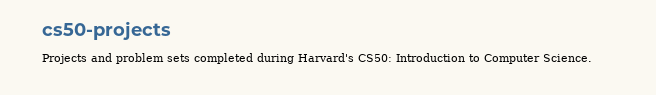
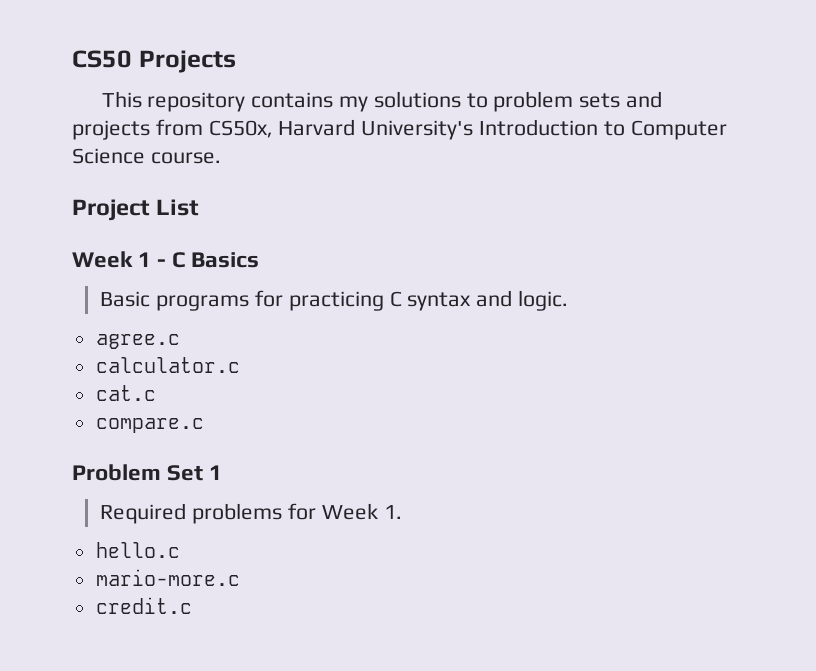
[42,21,171,40] [42,53,592,64] cs50-projects // Projects and problem sets completed during Harvard's CS50: Introduction to Computer Science. -> [72,50,236,73] [101,91,663,112] [72,119,727,140] [72,148,221,164] [72,199,200,221] [72,251,260,268] [100,290,568,311] [95,334,180,349] [95,357,240,373] [95,385,156,401] [95,418,204,433] [72,464,223,481] [100,503,402,524] [95,542,180,558] [95,569,240,586] [95,597,192,614] CS50 Projects // This repository contains my solutions to problem sets and projects from CS50x, Harvard University's Introduction to Computer Science course. // Project List // Week 1 - C Basics // Basic programs for practicing C syntax and logic. // agree.c // calculator.c // cat.c // compare.c // Problem Set 1 // Required problems for Week 1. // hello.c // mario-more.c // credit.c

